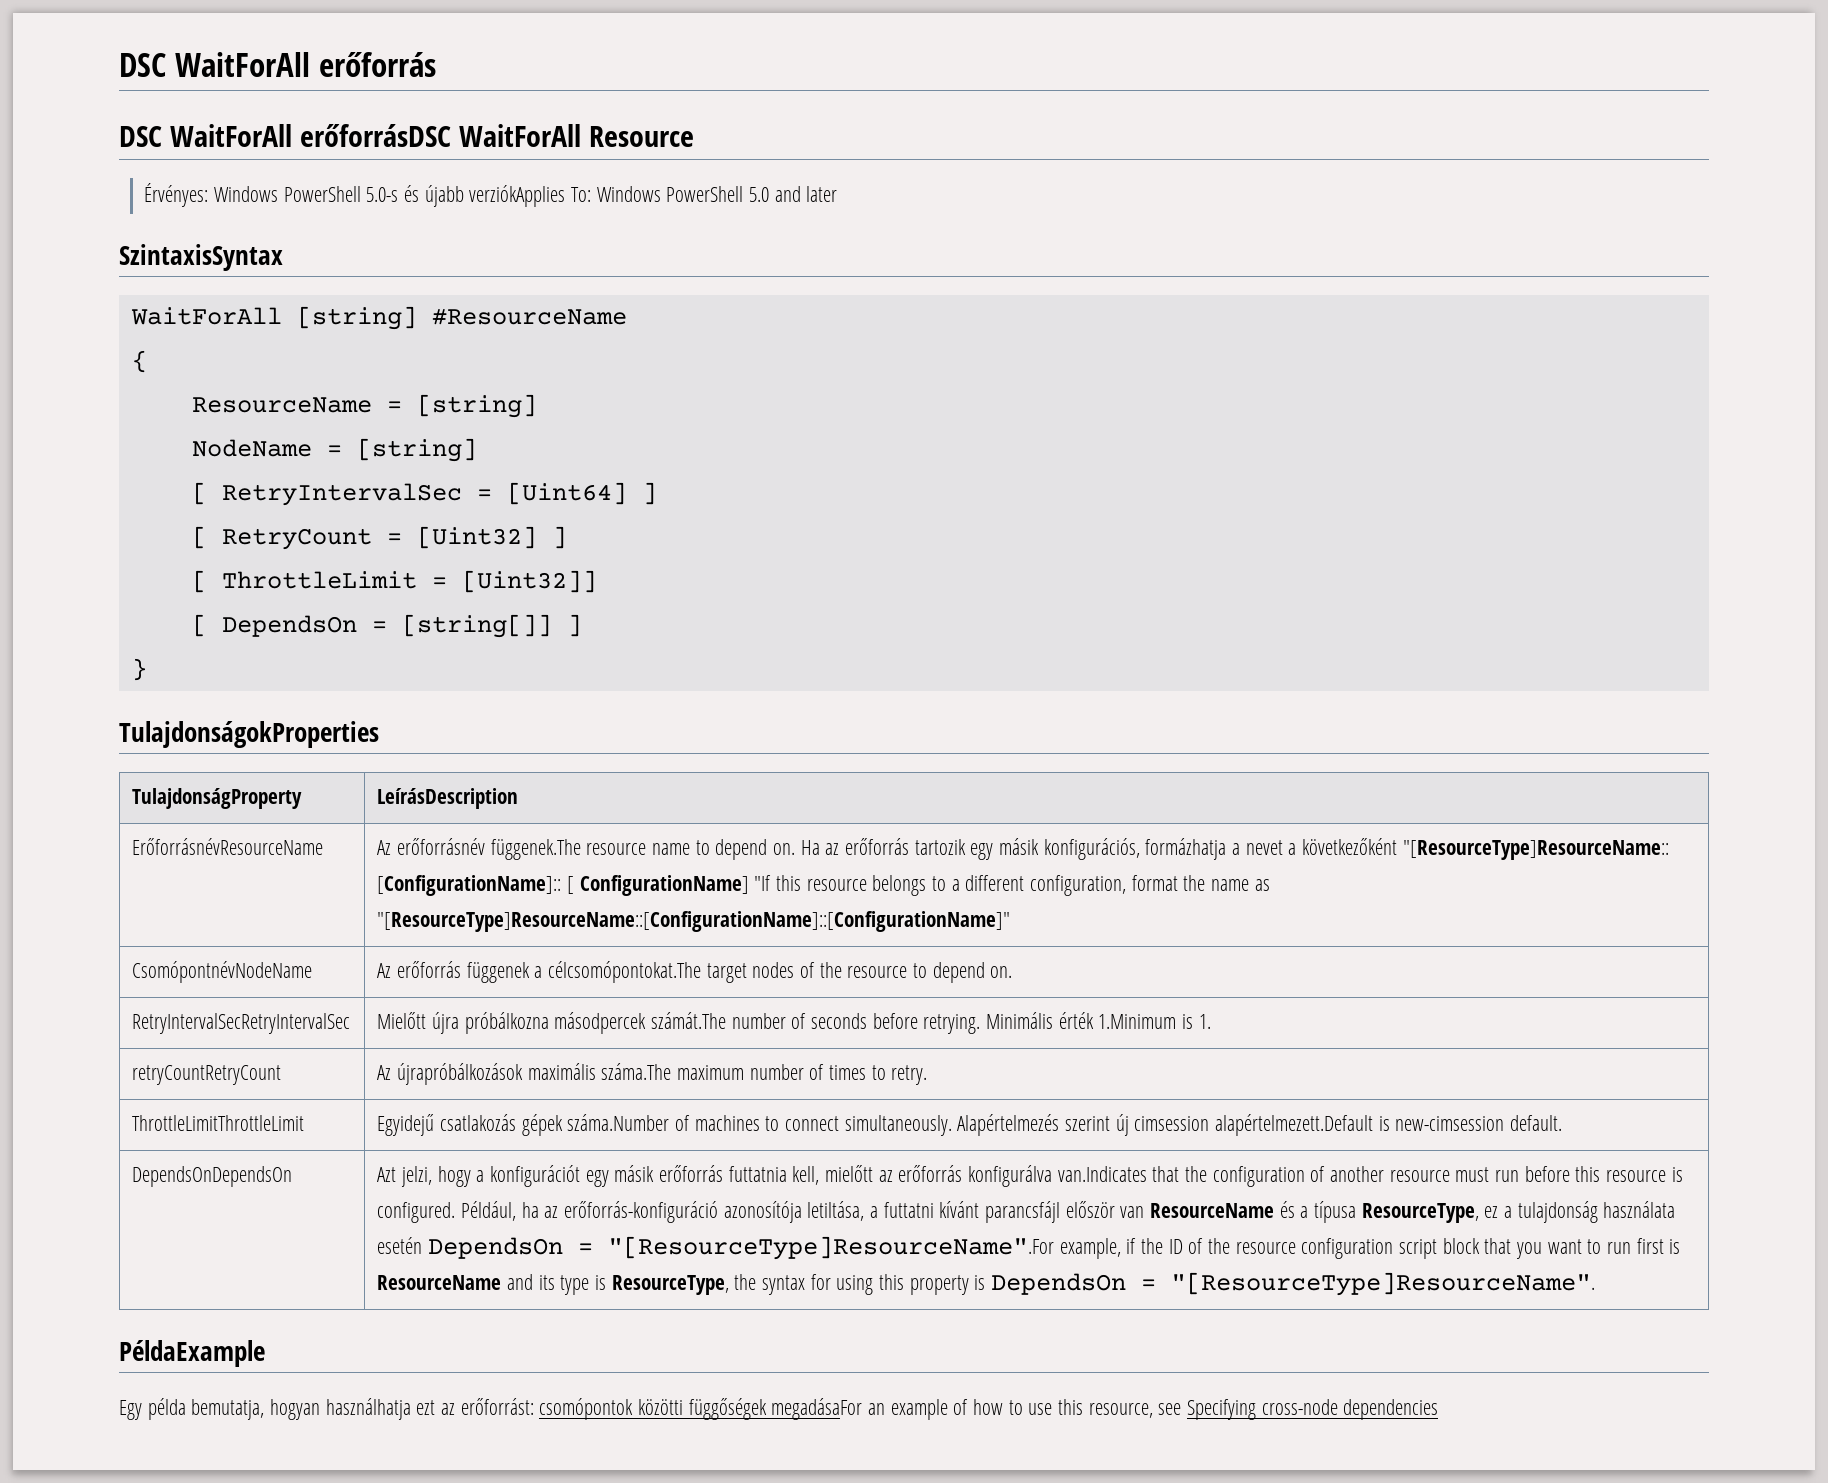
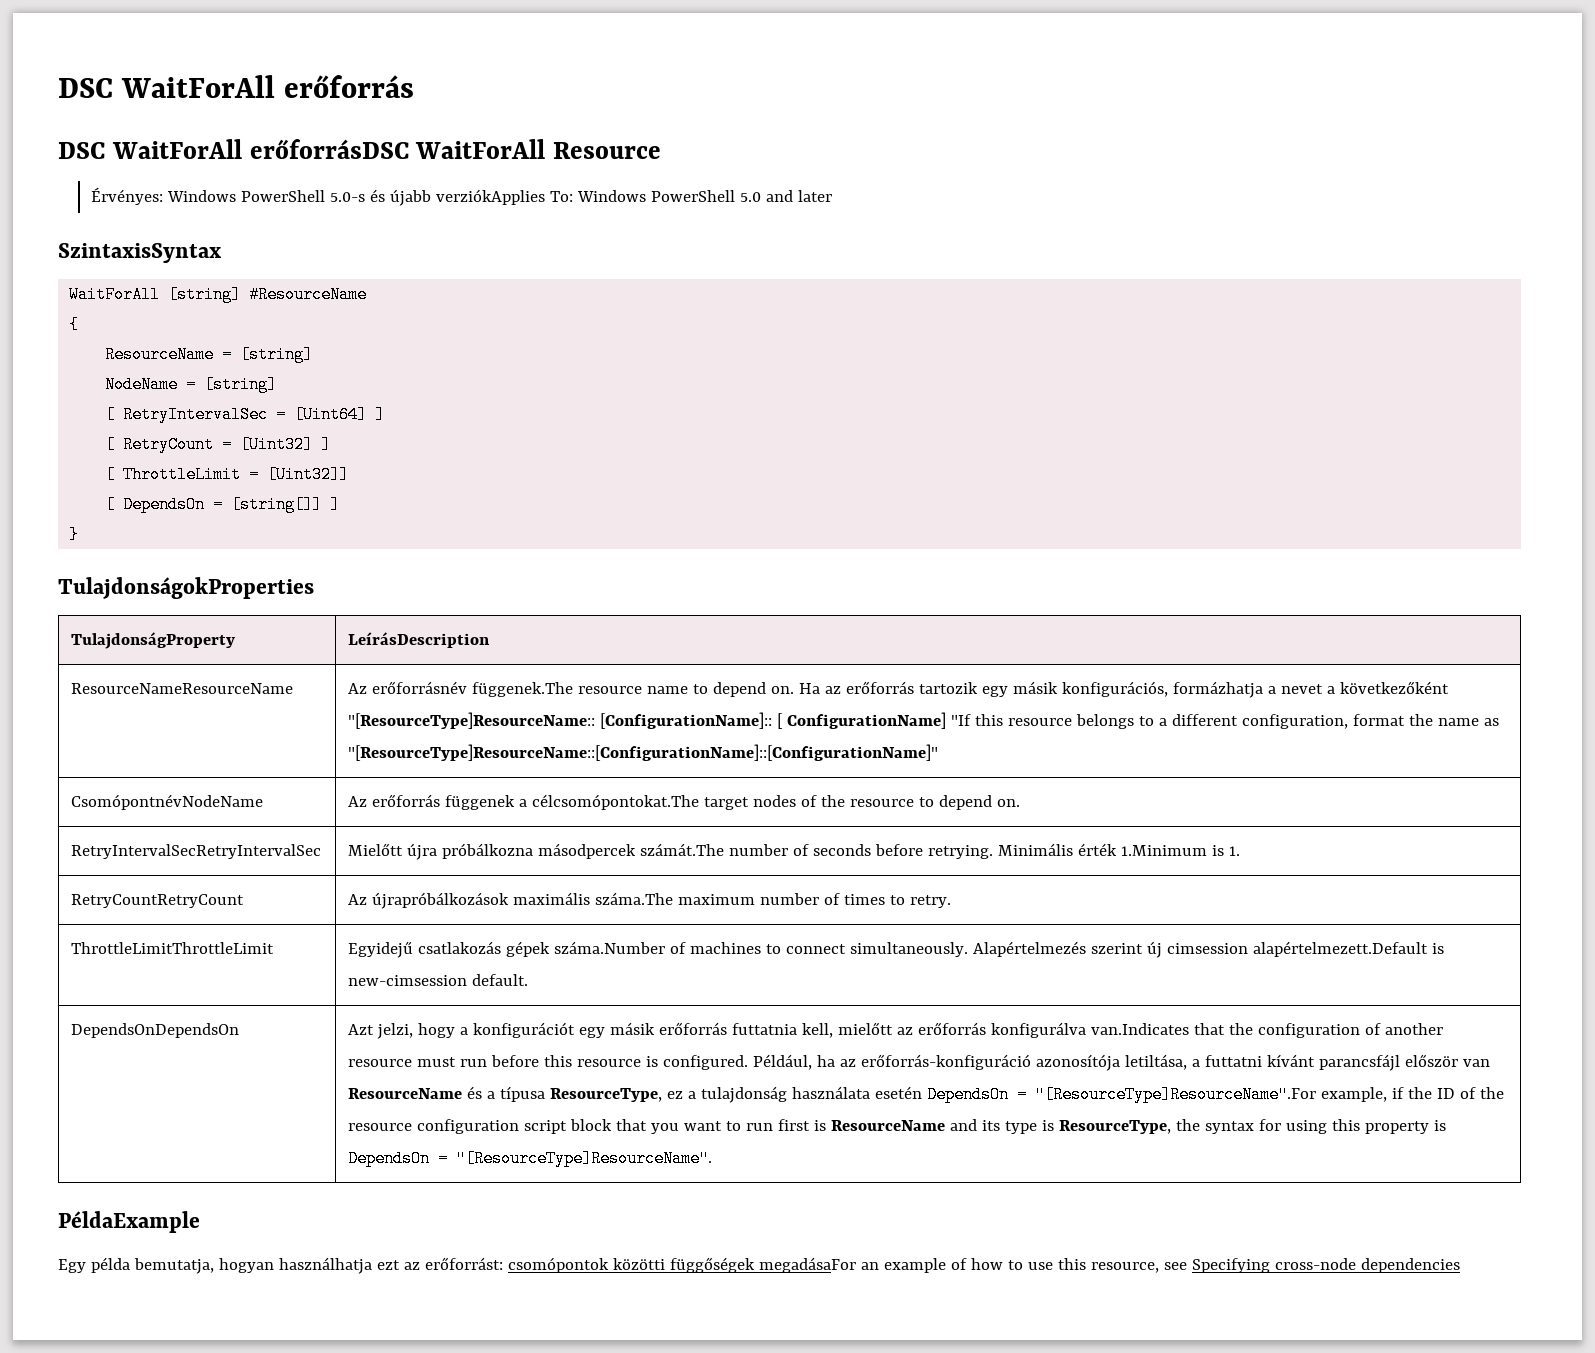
[132,838,324,855] ErőforrásnévResourceName -> [71,683,294,694] ResourceNameResourceName
[132,1065,282,1085] retryCountRetryCount -> [71,894,245,908] RetryCountRetryCount

